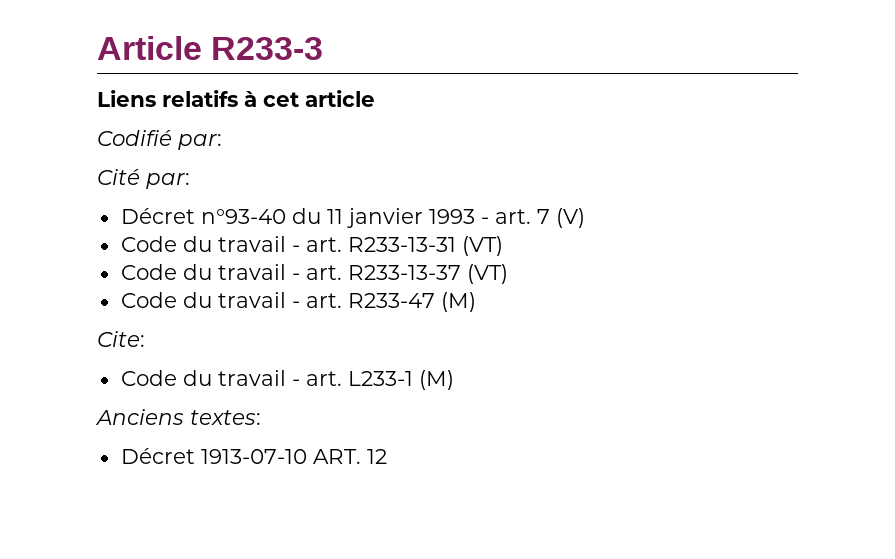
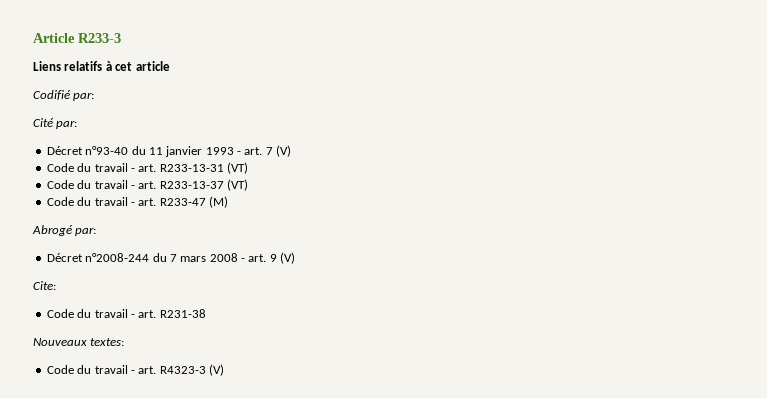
(476, 302) none -> [32,225,97,236] [46,252,296,264] // Abrogé par: // Décret n°2008-244 du 7 mars 2008 - art. 9 (V)
[347,370,454,390] [95,409,261,425] [120,448,387,464] L233-1 (M) // Anciens textes: // Décret 1913-07-10 ART. 12 -> [159,309,206,318] [33,338,125,346] [46,364,224,376] R231-38 // Nouveaux textes: // Code du travail - art. R4323-3 (V)

